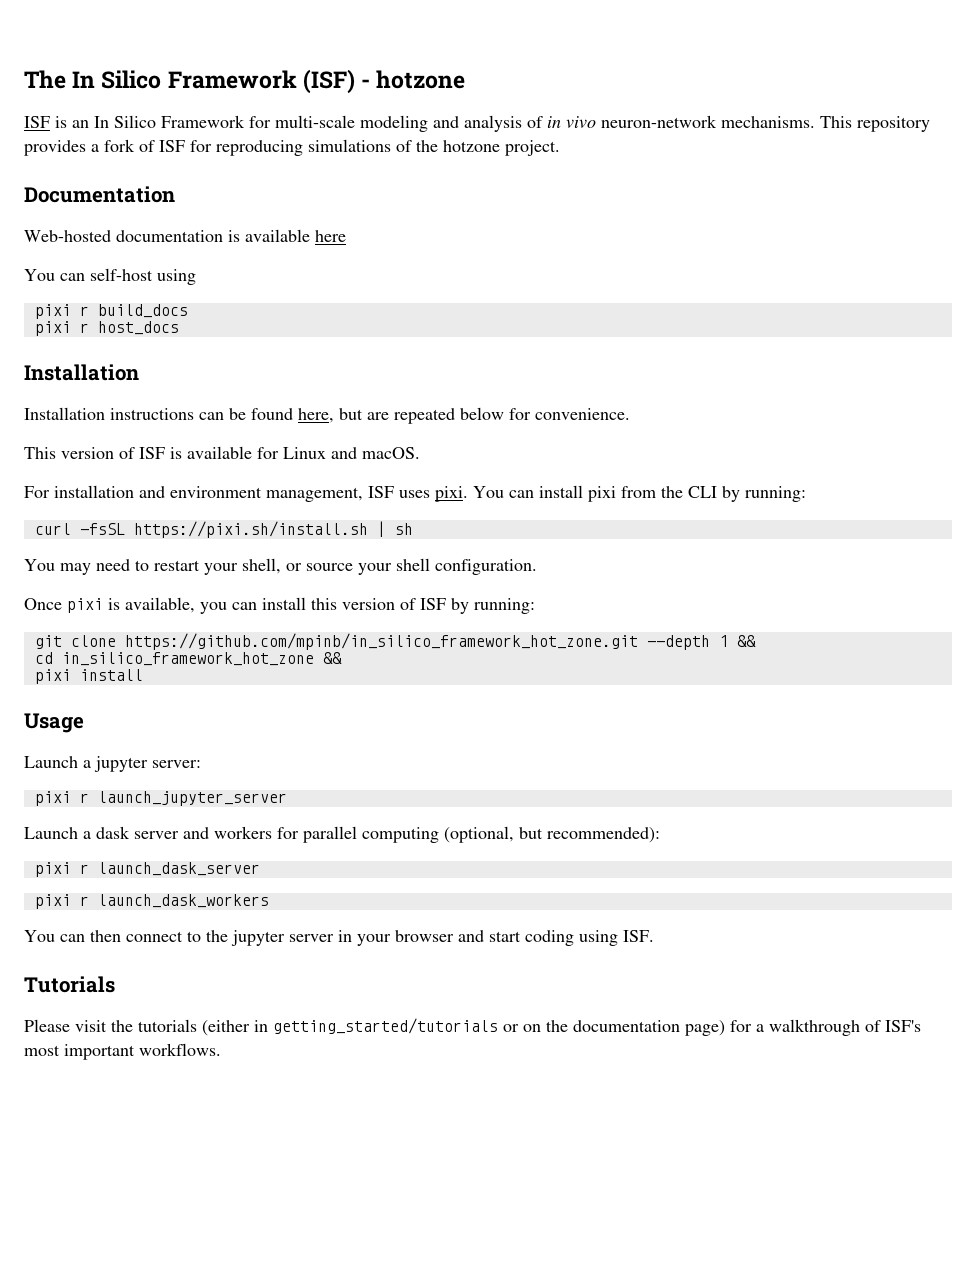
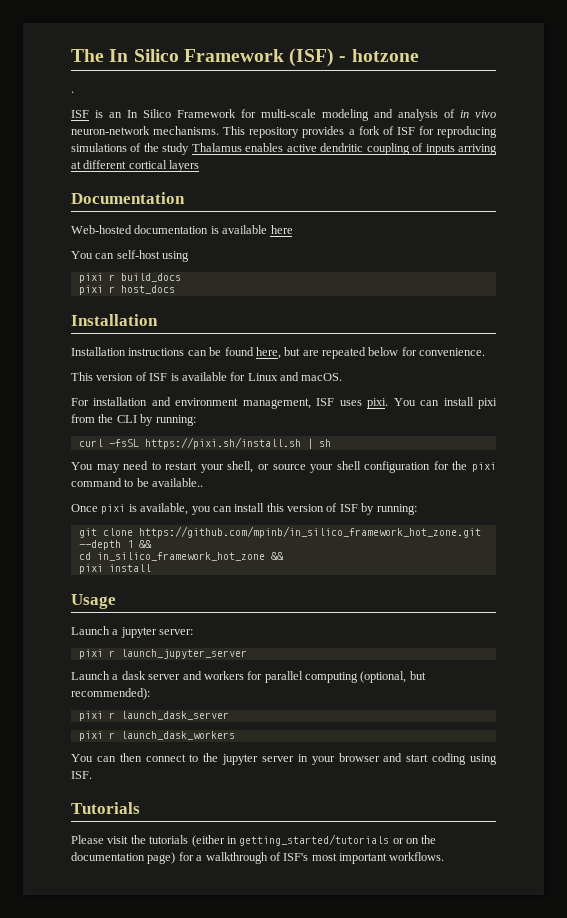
(466, 79) none -> [71,91,74,93] // .
[443,140,560,156] hotzone project. -> [162,143,497,155] [71,160,200,172] study Thalamus enables active dendritic coupling of inputs arriving at different cortical layers
[435,559,537,575] configuration. -> [364,461,496,473] [71,478,204,487] configuration for the pixi command to be available..

